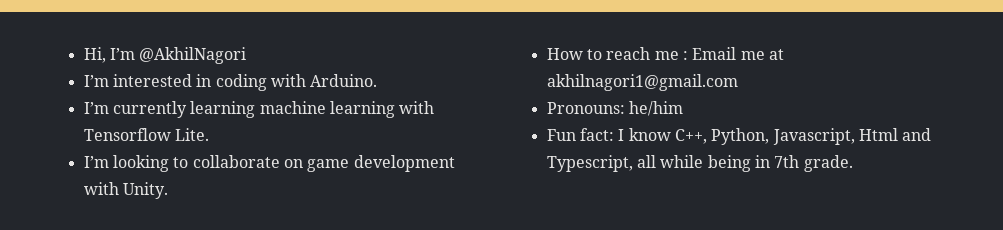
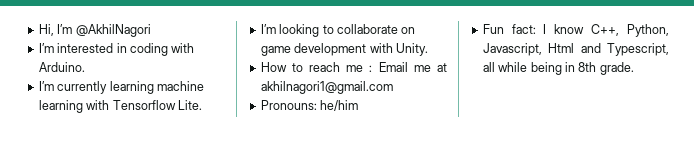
[774,155,800,168] 7th -> [578,62,597,72] 8th

